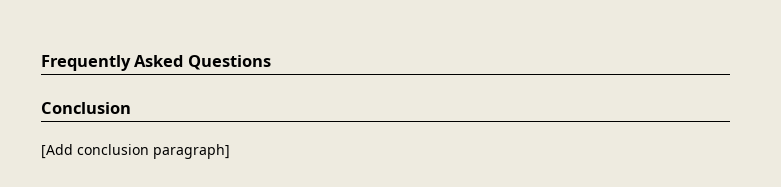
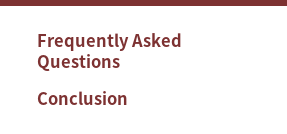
[41,144,230,159] // [Add conclusion paragraph] -> (128, 98) none

